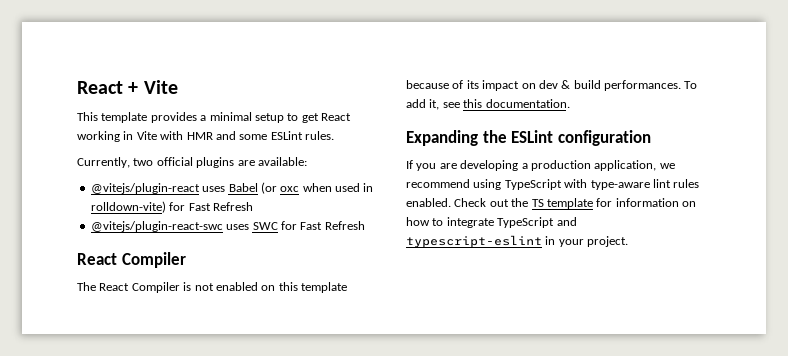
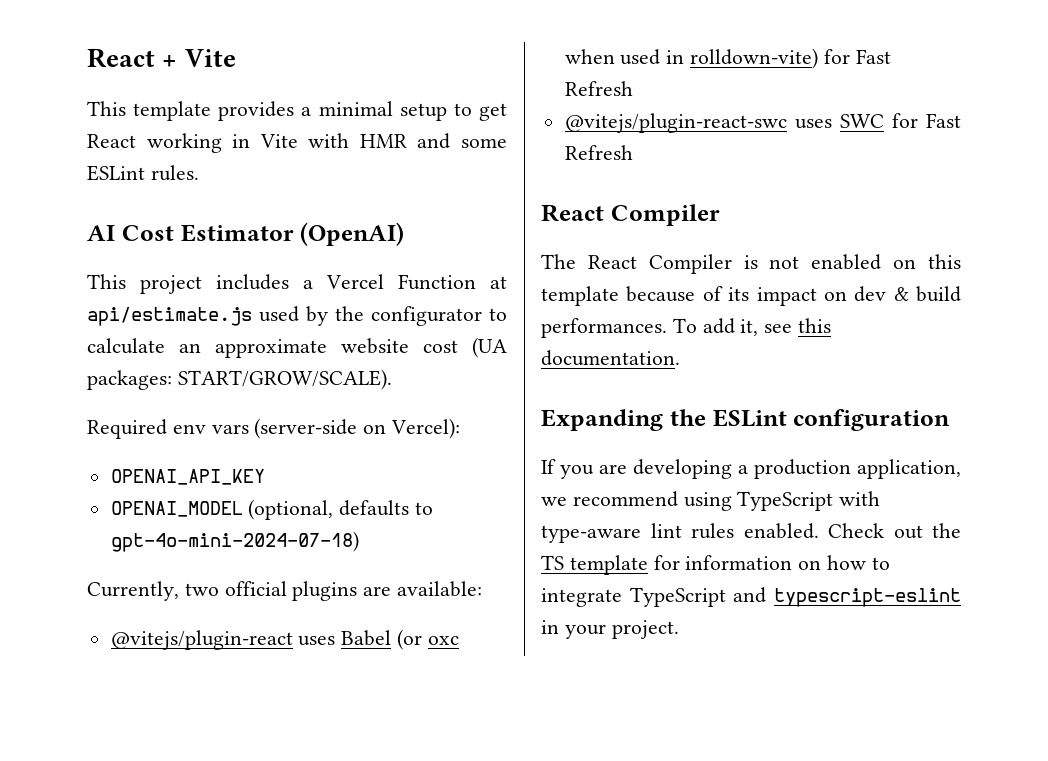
(334, 135) none -> [87,222,405,246] [87,274,507,294] [87,306,507,326] [87,337,507,358] [87,369,392,390] [87,418,461,439] [110,469,265,485] [110,499,434,520] [110,531,359,552] // AI Cost Estimator (OpenAI) // This project includes a Vercel Function at api/estimate.js used by the configurator to calculate an approximate website cost (UA packages: START/GROW/SCALE). // Required env vars (server-side on Vercel): // OPENAI_API_KEY // OPENAI_MODEL (optional, defaults to gpt-4o-mini-2024-07-18)

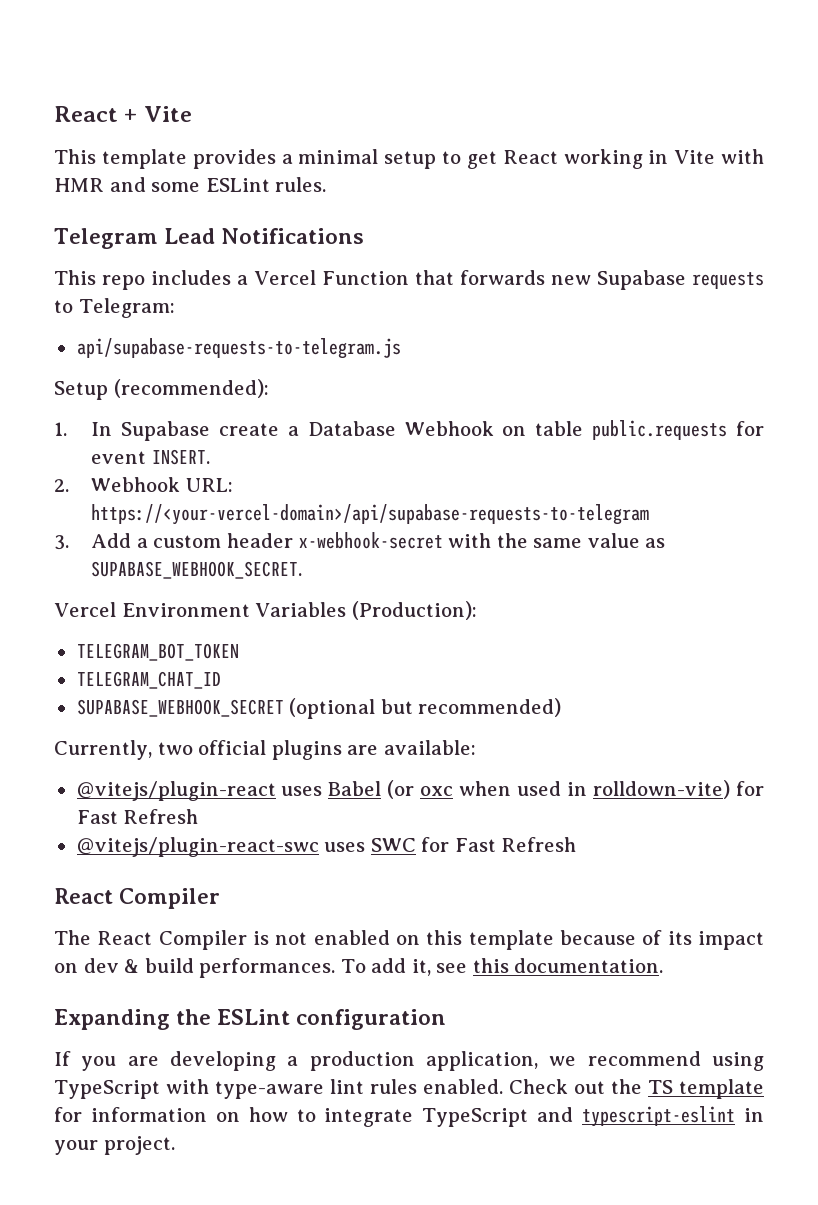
[87,222,405,246] [87,274,202,294] AI Cost Estimator (OpenAI) // This project -> [54,228,365,249] [54,270,146,290] Telegram Lead Notifications // This repo
[490,276,507,289] [87,306,507,326] [87,337,507,358] [87,369,392,390] [87,418,461,439] [110,469,265,485] [110,499,434,520] [110,531,359,552] at api/estimate.js used by the configurator to calculate an approximate website cost (UA packages: START/GROW/SCALE). // Required env vars (server-side on Vercel): // OPENAI_API_KEY // OPENAI_MODEL (optional, defaults to gpt-4o-mini-2024-07-18) -> [414,270,764,290] [54,298,175,318] [76,338,401,359] [54,379,269,400] [54,420,764,441] [91,449,210,465] [54,477,233,492] [91,504,650,525] [54,532,666,550] [91,561,303,579] [54,601,477,620] [76,643,239,661] [76,671,221,689] [76,698,562,719] that forwards new Supabase requests to Telegram: // api/supabase-requests-to-telegram.js // Setup (recommended): // 1. In Supabase create a Database Webhook on table public.requests for event INSERT. // 2. Webhook URL: https://<your-vercel-domain>/api/supabase-requests-to-telegram // 3. Add a custom header x-webhook-secret with the same value as SUPABASE_WEBHOOK_SECRET. // Vercel Environment Variables (Production): // TELEGRAM_BOT_TOKEN // TELEGRAM_CHAT_ID // SUPABASE_WEBHOOK_SECRET (optional but recommended)

